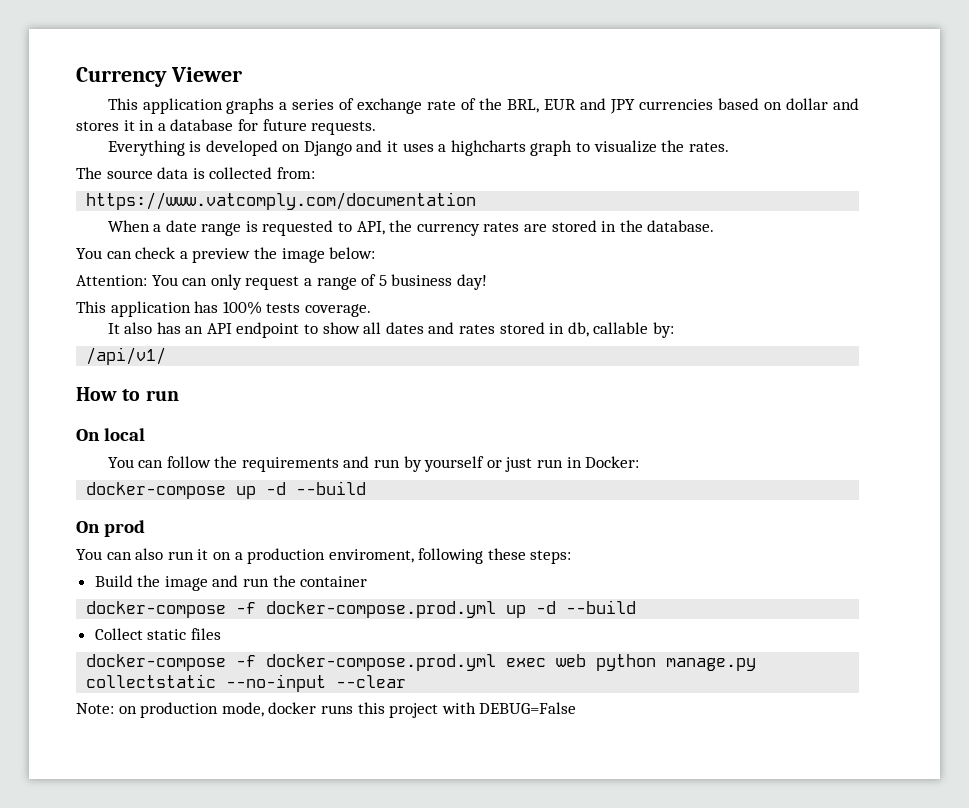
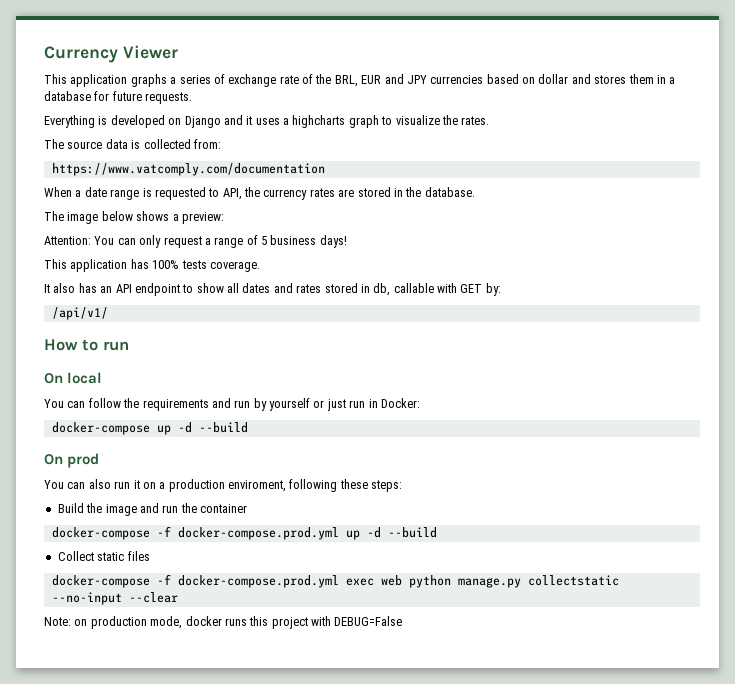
[123,120,135,131] it -> [628,74,654,84] them
[76,247,376,263] You can check a preview the image below: -> [44,211,224,224] The image below shows a preview:
[456,274,487,290] day! -> [319,235,347,248] days!
(649, 328) none -> [437,283,483,293] with GET

